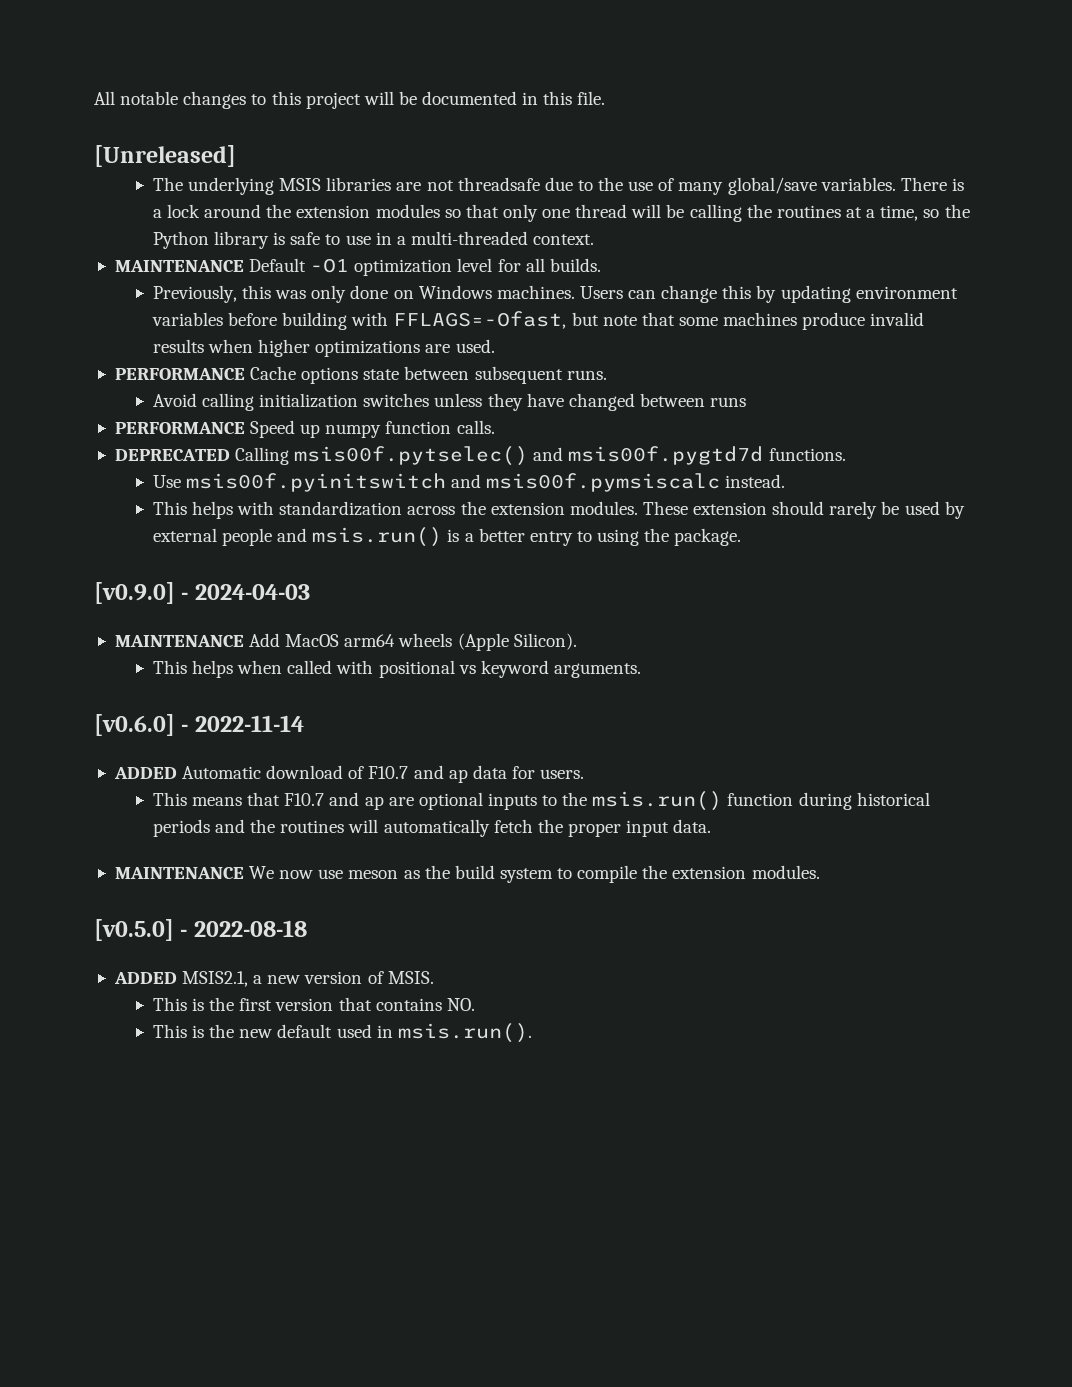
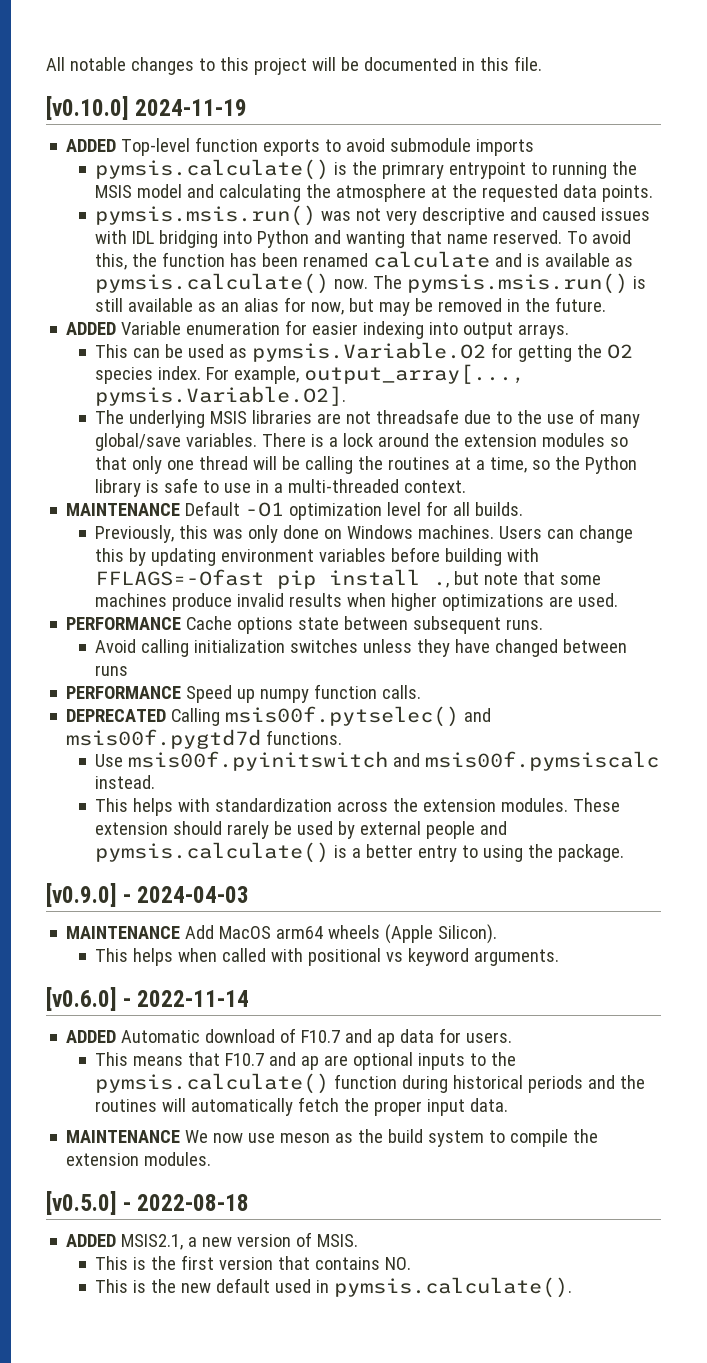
[94,145,236,167] [Unreleased] -> [46,96,248,120] [66,137,535,156] [95,159,638,180] [95,184,654,202] [95,205,651,226] [95,230,632,248] [95,251,634,270] [95,273,647,294] [95,297,607,316] [66,320,570,339] [95,342,634,362] [95,364,526,384] [95,386,347,406] [v0.10.0] 2024-11-19 // ADDED Top-level function exports to avoid submodule imports // pymsis.calculate() is the primrary entrypoint to running the MSIS model and calculating the atmosphere at the requested data points. // pymsis.msis.run() was not very descriptive and caused issues with IDL bridging into Python and wanting that name reserved. To avoid this, the function has been renamed calculate and is available as pymsis.calculate() now. The pymsis.msis.run() is still available as an alias for now, but may be removed in the future. // ADDED Variable enumeration for easier indexing into output arrays. // This can be used as pymsis.Variable.O2 for getting the O2 species index. For example, output_array[..., pymsis.Variable.O2].
[393,311,567,329] FFLAGS=-Ofast, -> [95,569,450,589] FFLAGS=-Ofast pip install .,
[312,527,443,547] msis.run() -> [95,842,330,863] pymsis.calculate()
[592,791,723,811] msis.run() -> [95,1073,330,1094] pymsis.calculate()
[397,1023,532,1043] msis.run(). -> [334,1277,573,1298] pymsis.calculate().

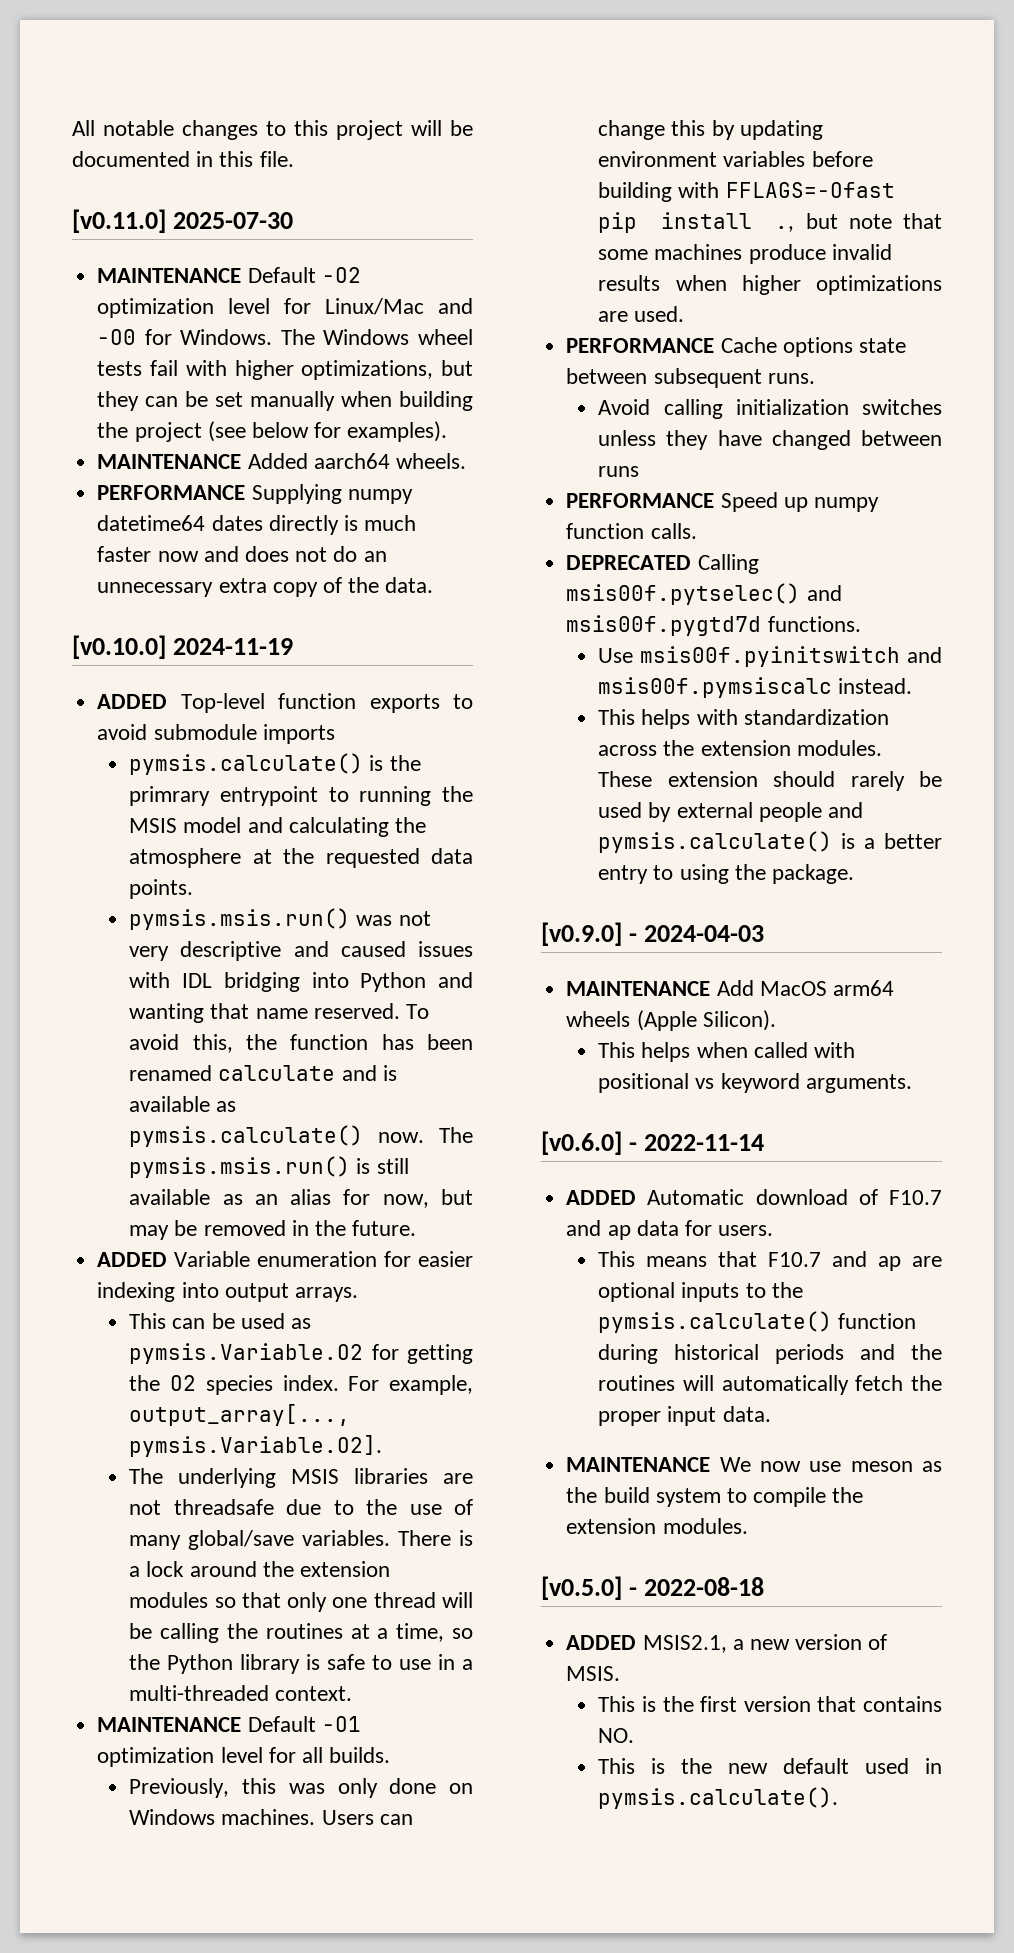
(542, 63) none -> [72,209,293,233] [97,267,361,283] [97,298,473,318] [97,329,473,345] [97,360,473,380] [97,391,473,411] [97,421,448,442] [97,453,466,469] [97,484,413,504] [97,515,417,535] [97,546,387,562] [97,577,434,597] // [v0.11.0] 2025-07-30 // MAINTENANCE Default -O2 optimization level for Linux/Mac and -O0 for Windows. The Windows wheel tests fail with higher optimizations, but they can be set manually when building the project (see below for examples). // MAINTENANCE Added aarch64 wheels. // PERFORMANCE Supplying numpy datetime64 dates directly is much faster now and does not do an unnecessary extra copy of the data.

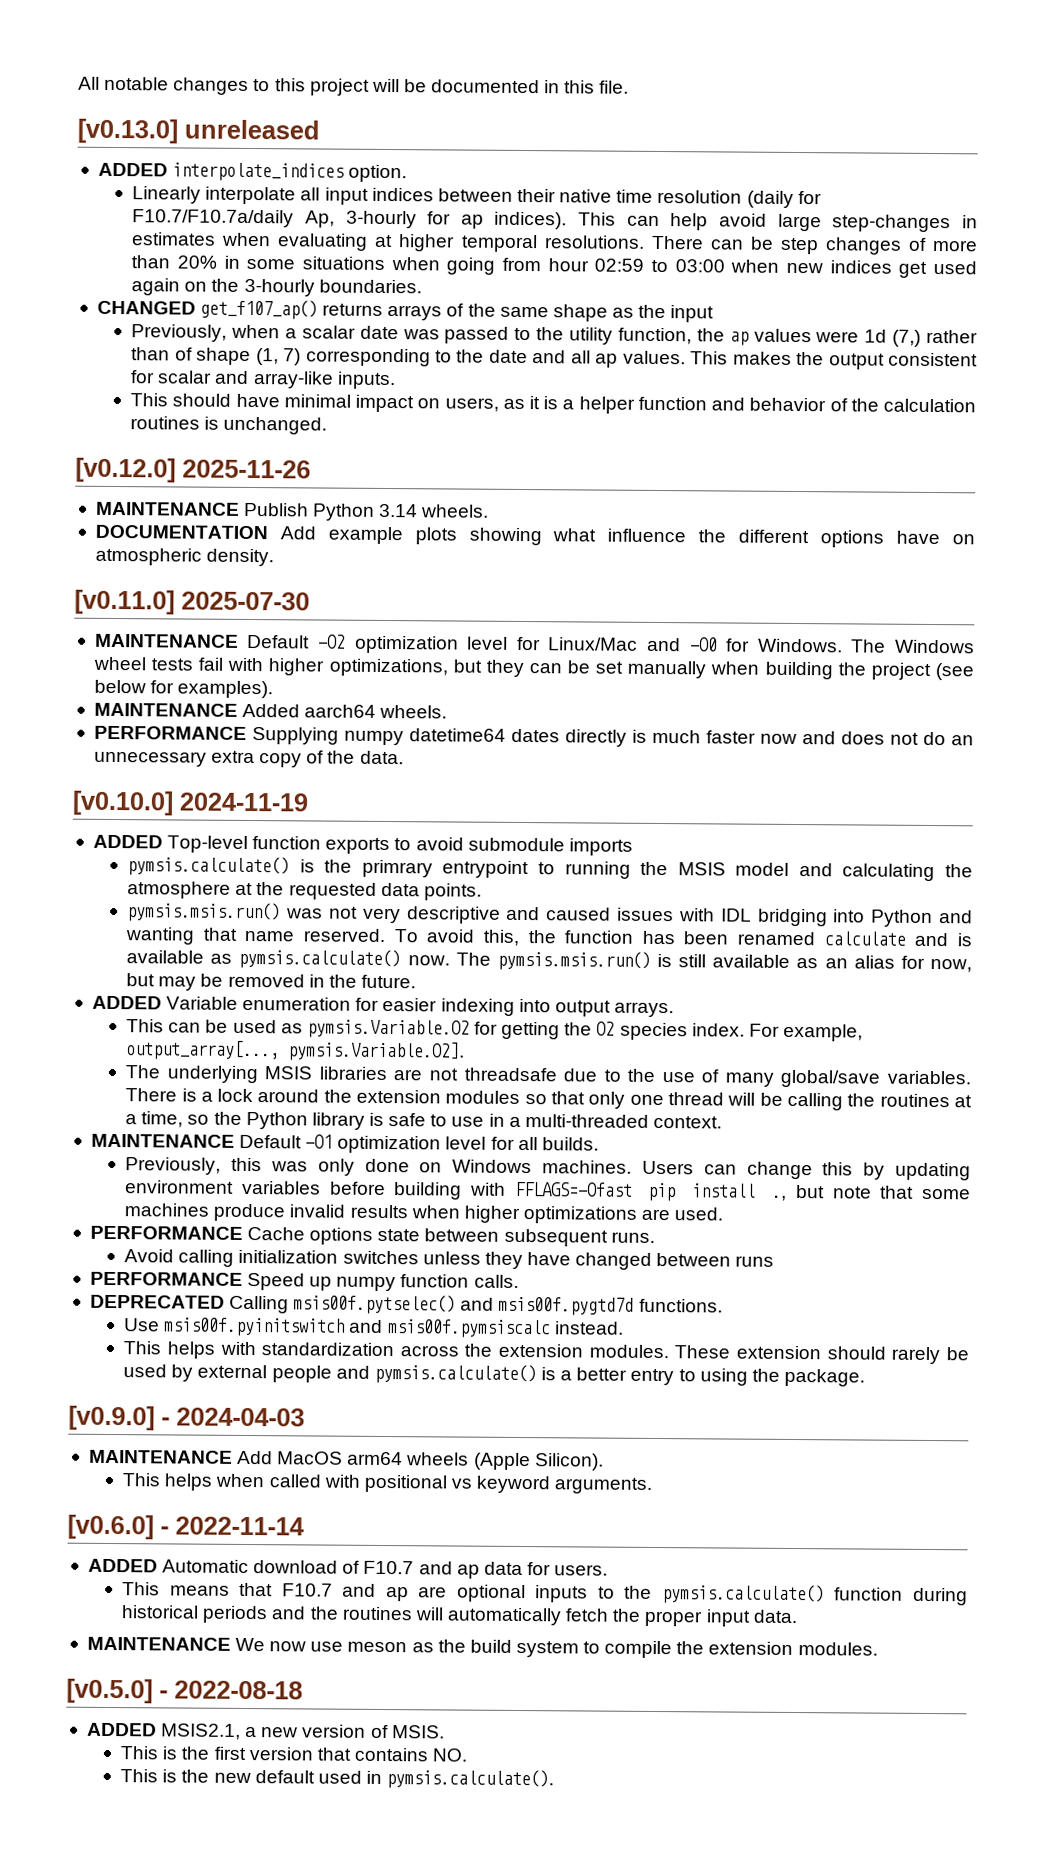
(294, 159) none -> [77,118,320,144] [97,162,408,183] [132,186,822,208] [132,209,978,233] [132,232,978,255] [131,255,978,278] [131,278,422,297] [96,299,715,323] [131,324,979,347] [131,347,979,370] [130,370,396,390] [130,393,977,414] [130,416,328,435] [75,457,311,483] [95,501,490,521] [94,524,975,548] [94,547,275,567] // [v0.13.0] unreleased // ADDED interpolate_indices option. // Linearly interpolate all input indices between their native time resolution (daily for F10.7/F10.7a/daily Ap, 3-hourly for ap indices). This can help avoid large step-changes in estimates when evaluating at higher temporal resolutions. There can be step changes of more than 20% in some situations when going from hour 02:59 to 03:00 when new indices get used again on the 3-hourly boundaries. // CHANGED get_f107_ap() returns arrays of the same shape as the input // Previously, when a scalar date was passed to the utility function, the ap values were 1d (7,) rather than of shape (1, 7) corresponding to the date and all ap values. This makes the output consistent for scalar and array-like inputs. // This should have minimal impact on users, as it is a helper function and behavior of the calculation routines is unchanged. // [v0.12.0] 2025-11-26 // MAINTENANCE Publish Python 3.14 wheels. // DOCUMENTATION Add example plots showing what influence the different options have on atmospheric density.

